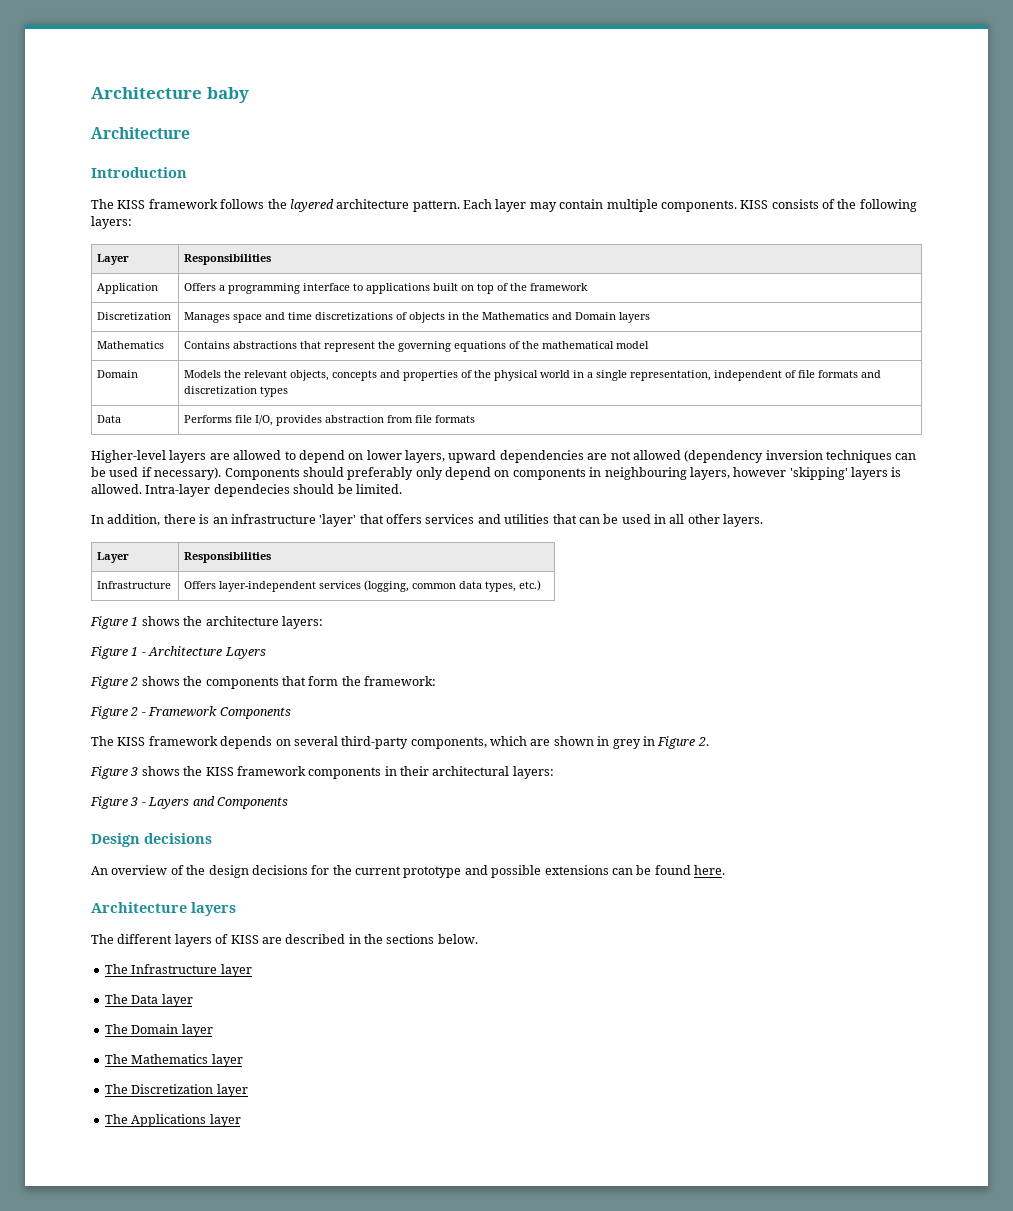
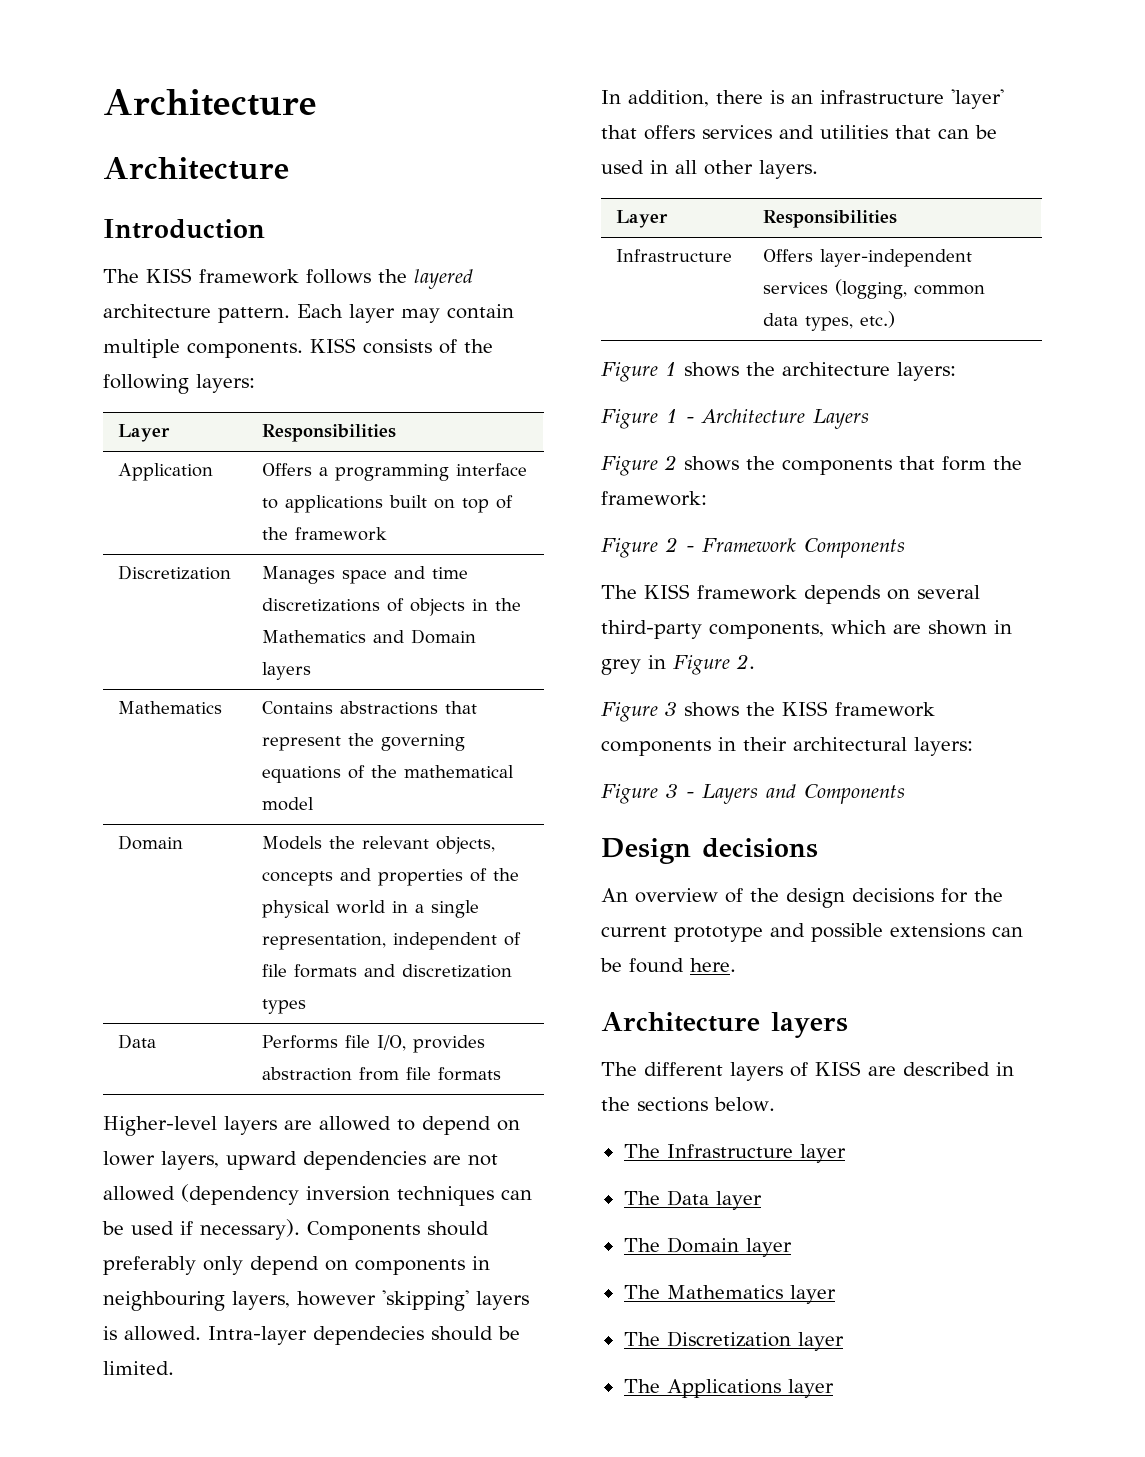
[91,87,249,103] Architecture baby -> [103,89,317,116] Architecture

